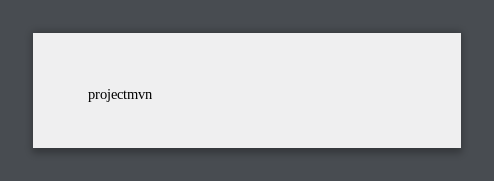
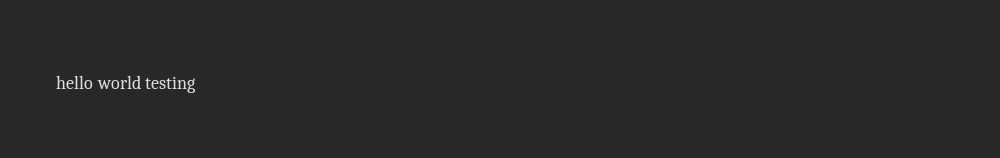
[88,89,153,102] projectmvn -> [56,75,197,93] hello world testing

